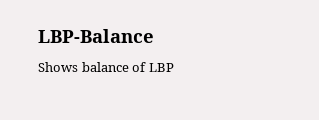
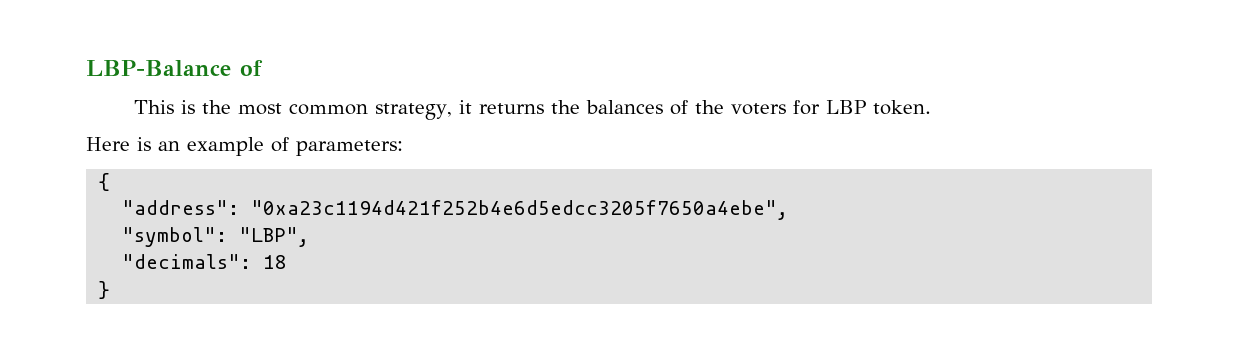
[38,62,174,72] // Shows balance of LBP -> [240,60,263,76] [133,100,931,120] [86,137,403,156] [98,173,111,191] [122,200,789,220] [122,227,310,247] [122,254,288,269] [98,281,111,299] of // This is the most common strategy, it returns the balances of the voters for LBP token. // Here is an example of parameters: // { // "address": "0xa23c1194d421f252b4e6d5edcc3205f7650a4ebe", // "symbol": "LBP", // "decimals": 18 // }

